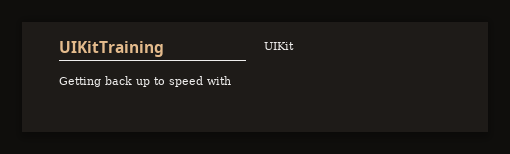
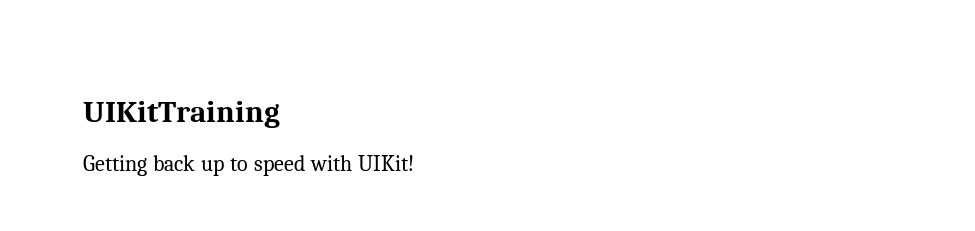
[264,42,294,50] UIKit -> [357,155,414,171] UIKit!

